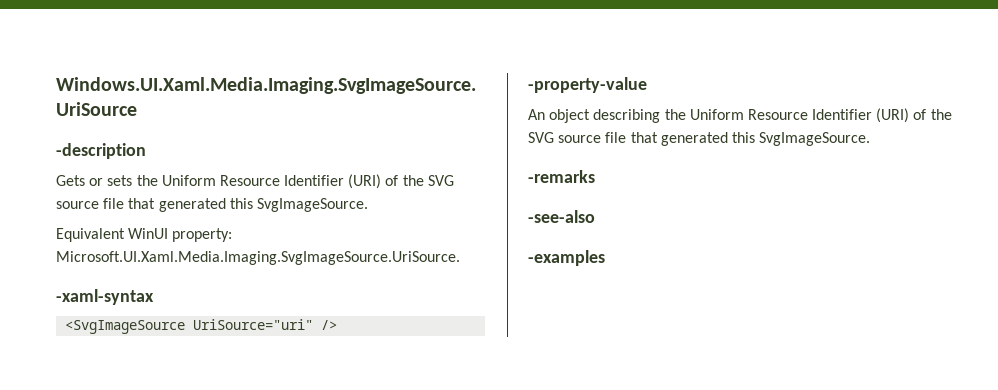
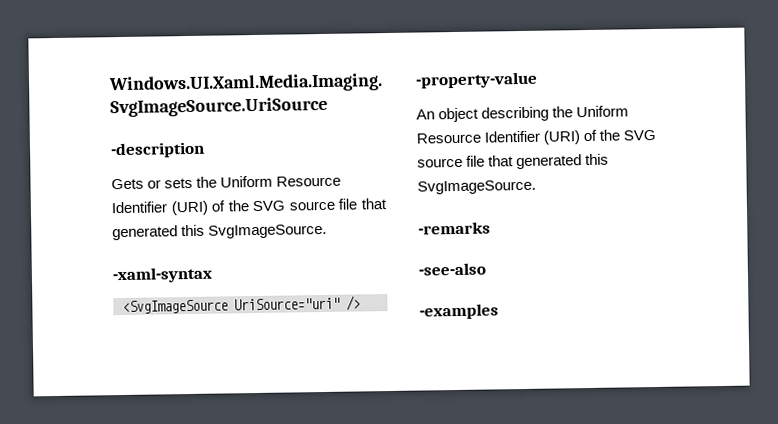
[56,228,233,242] [56,251,460,265] // Equivalent WinUI property: Microsoft.UI.Xaml.Media.Imaging.SvgImageSource.UriSource. -> (328, 231) none

